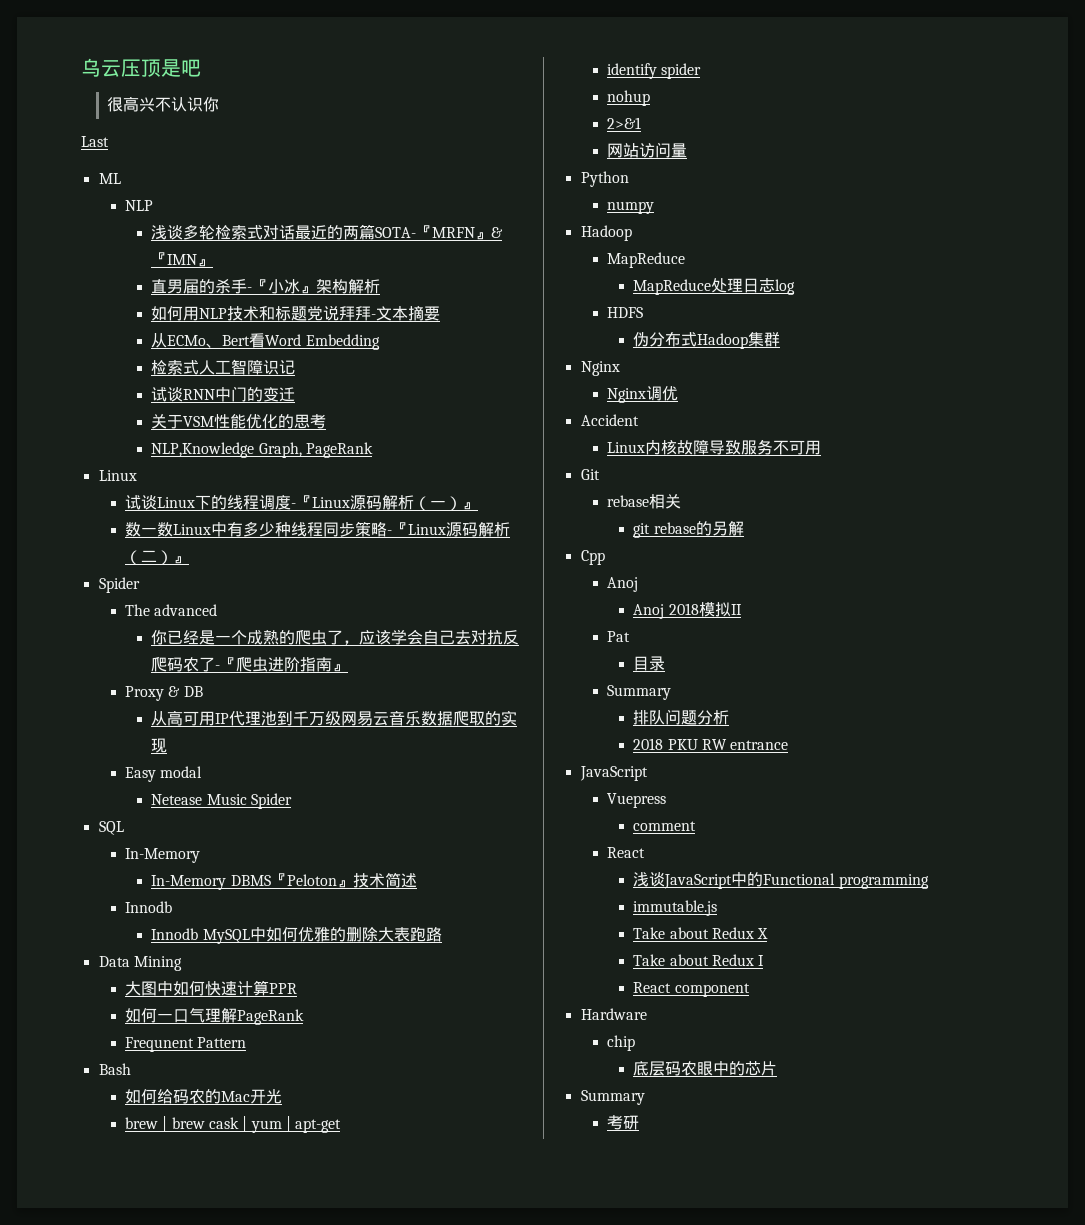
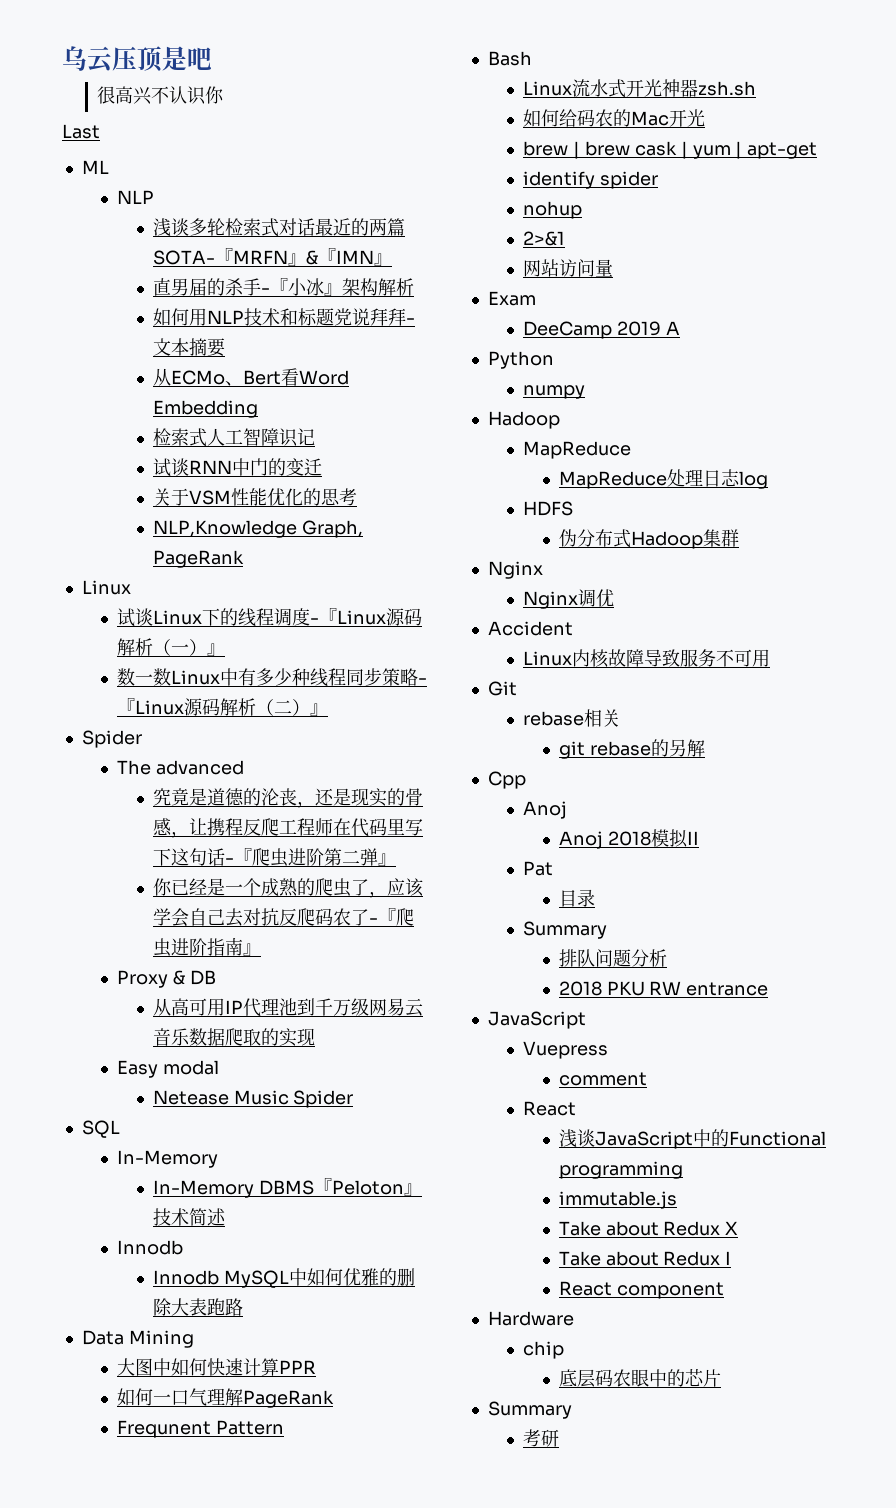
(218, 610) none -> [152,788,423,808] [152,818,423,838] [152,848,396,867] // 究竟是道德的沦丧，还是现实的骨感，让携程反爬工程师在代码里写下这句话-『爬虫进阶第二弹』
(131, 1069) none -> [523,79,757,98] // Linux流水式开光神器zsh.sh
(687, 150) none -> [487,291,536,306] [523,321,680,339] // Exam // DeeCamp 2019 A

